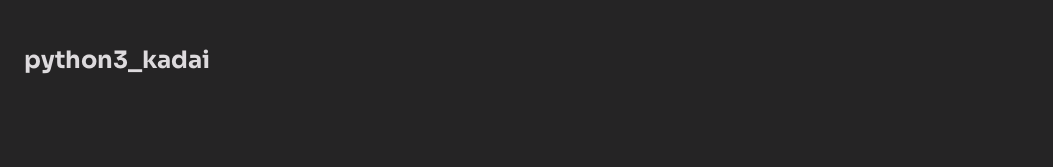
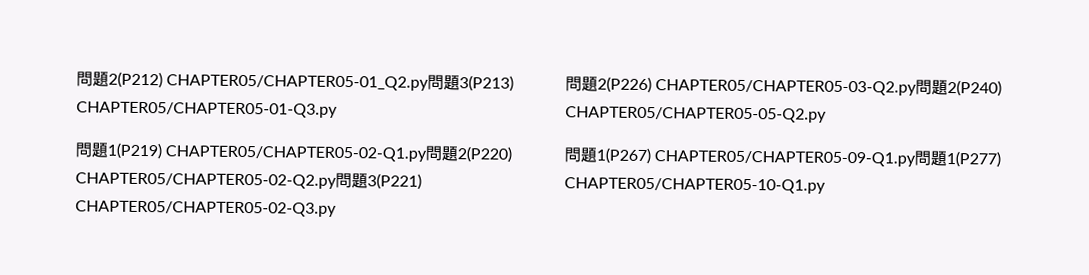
[24,49,210,74] python3_kadai -> [76,71,515,92] [76,101,338,118] [75,142,513,163] [75,172,422,190] [75,200,337,217] [565,76,1003,97] [565,106,827,123] [564,147,1002,168] [564,177,826,194] 問題2(P212) CHAPTER05/CHAPTER05-01_Q2.py問題3(P213) CHAPTER05/CHAPTER05-01-Q3.py // 問題1(P219) CHAPTER05/CHAPTER05-02-Q1.py問題2(P220) CHAPTER05/CHAPTER05-02-Q2.py問題3(P221) CHAPTER05/CHAPTER05-02-Q3.py // 問題2(P226) CHAPTER05/CHAPTER05-03-Q2.py問題2(P240) CHAPTER05/CHAPTER05-05-Q2.py // 問題1(P267) CHAPTER05/CHAPTER05-09-Q1.py問題1(P277) CHAPTER05/CHAPTER05-10-Q1.py

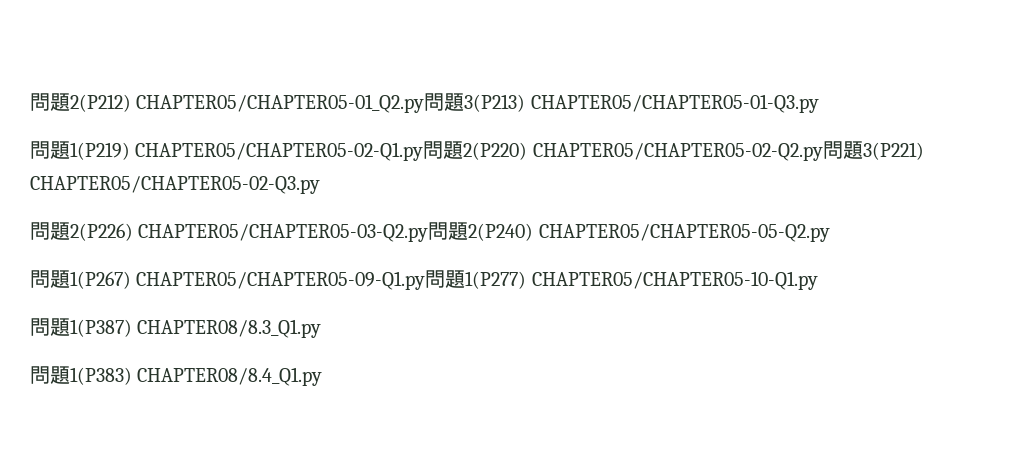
(826, 185) none -> [30,318,322,338] [30,366,323,386] // 問題1(P387) CHAPTER08/8.3_Q1.py // 問題1(P383) CHAPTER08/8.4_Q1.py

